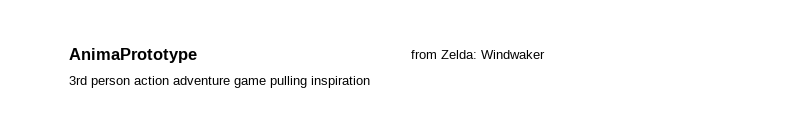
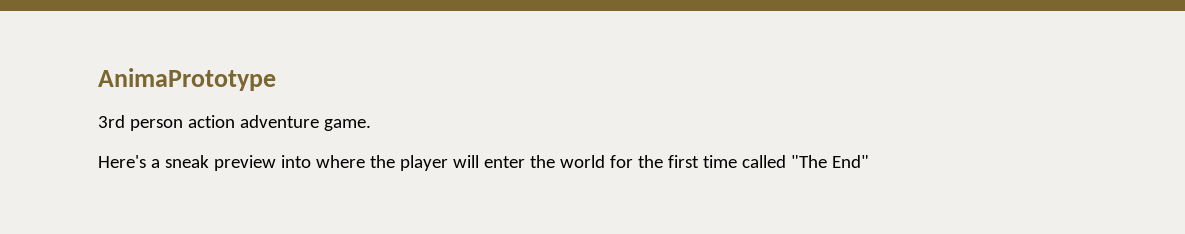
[234,76,370,88] [411,50,545,59] game pulling inspiration from Zelda: Windwaker -> [323,119,371,131] [98,155,869,171] game. // Here's a sneak preview into where the player will enter the world for the first time called "The End"

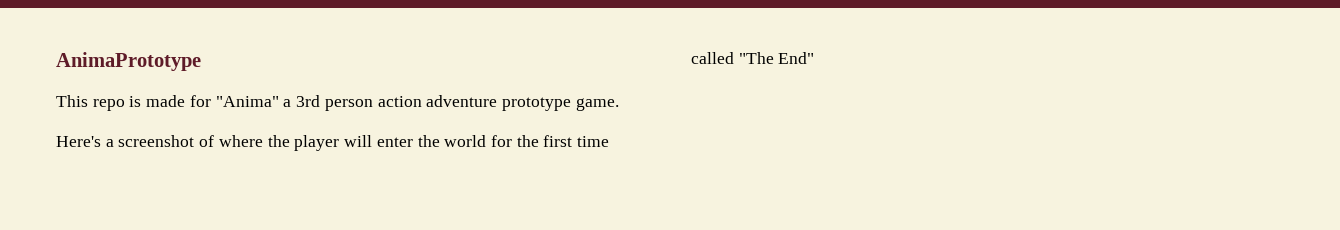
(276, 79) none -> [56,95,292,111] This repo is made for "Anima" a
(319, 121) none -> [501,97,571,111] prototype
[164,155,311,171] sneak preview into -> [118,135,215,147] screenshot of

